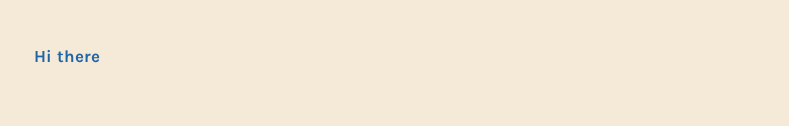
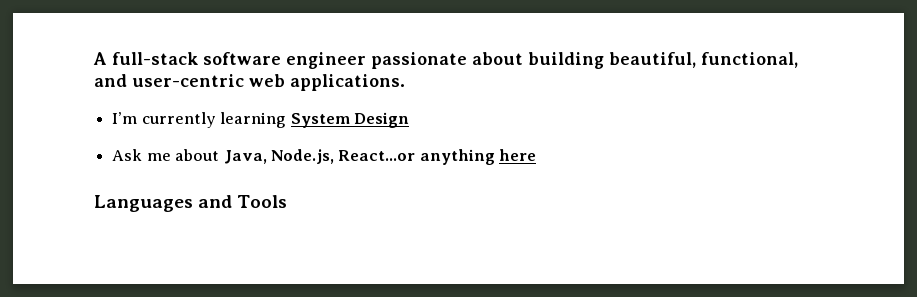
[34,49,100,63] Hi there -> [93,52,798,69] [94,74,405,91] [112,112,409,128] [112,149,537,165] [94,195,288,212] A full-stack software engineer passionate about building beautiful, functional, and user-centric web applications. // I’m currently learning System Design // Ask me about Java, Node.js, React...or anything here // Languages and Tools

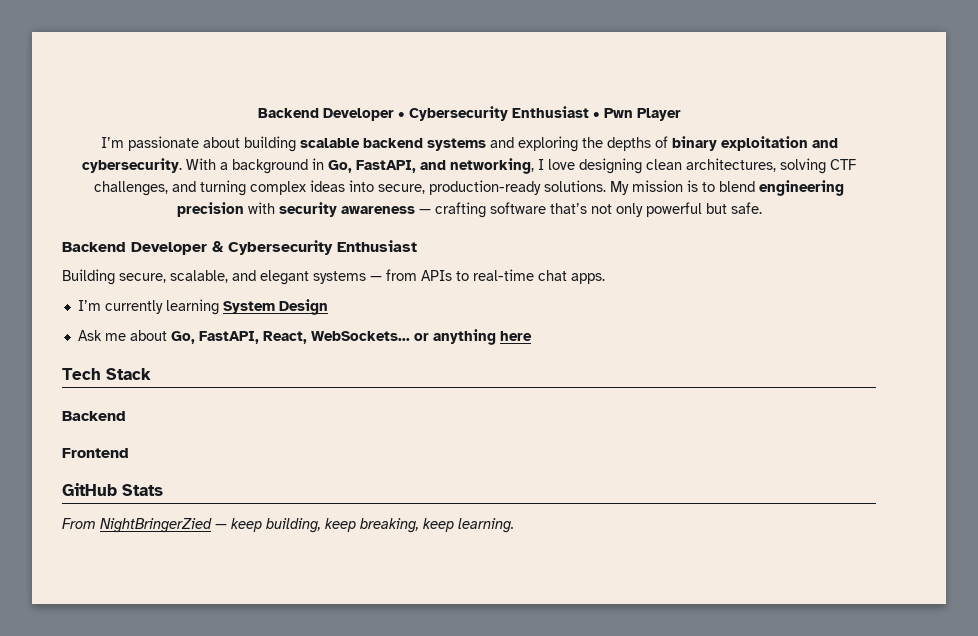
[93,52,798,69] [94,74,405,91] A full-stack software engineer passionate about building beautiful, functional, and user-centric web applications. -> [257,106,681,121] [100,136,838,152] [82,158,856,174] [94,180,844,196] [176,202,762,218] [62,240,417,255] [62,269,605,285] Backend Developer • Cybersecurity Enthusiast • Pwn Player // I’m passionate about building scalable backend systems and exploring the depths of binary exploitation and cybersecurity. With a background in Go, FastAPI, and networking, I love designing clean architectures, solving CTF challenges, and turning complex ideas into secure, production-ready solutions. My mission is to blend engineering precision with security awareness — crafting software that’s not only powerful but safe. // Backend Developer & Cybersecurity Enthusiast // Building secure, scalable, and elegant systems — from APIs to real-time chat apps.
[223,149,537,165] [94,195,288,212] Java, Node.js, React...or anything here // Languages and Tools -> [170,329,532,345] [62,368,151,380] [62,411,126,421] [62,448,129,458] [62,483,163,496] [62,518,514,533] Go, FastAPI, React, WebSockets... or anything here // Tech Stack // Backend // Frontend // GitHub Stats // From NightBringerZied — keep building, keep breaking, keep learning.

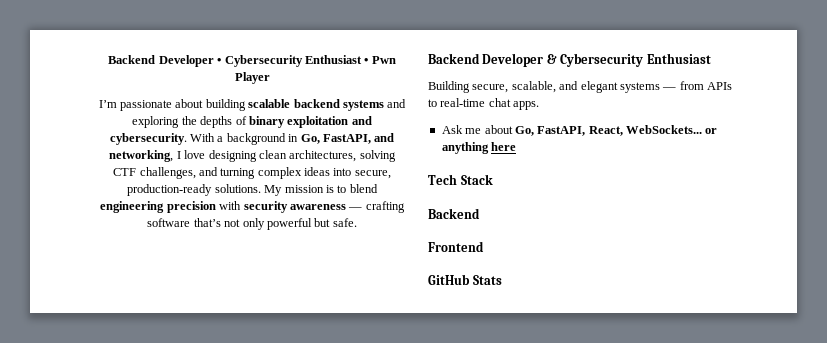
[77,299,328,315] // I’m currently learning System Design -> (540, 105) none
[62,518,514,533] // From NightBringerZied — keep building, keep breaking, keep learning. -> (502, 280) none

